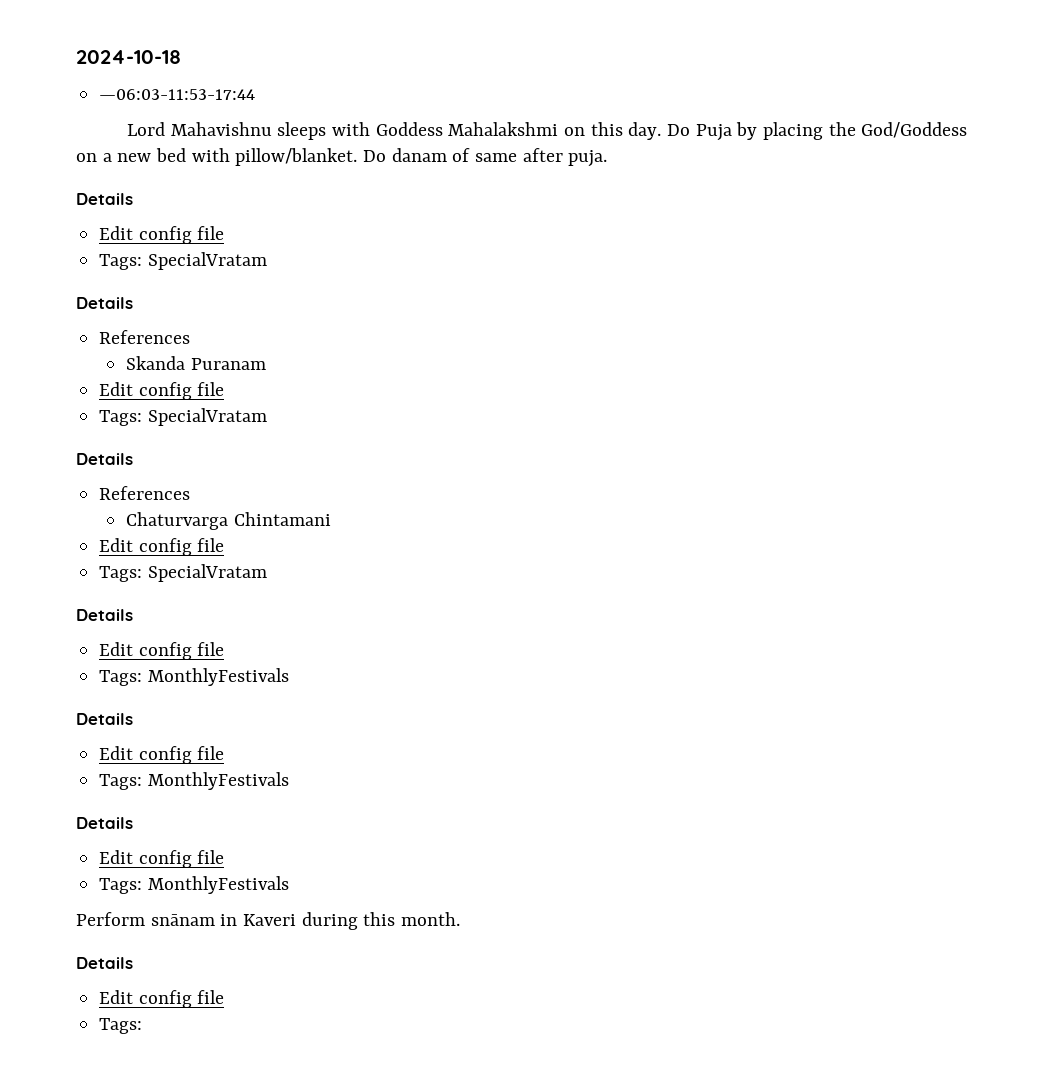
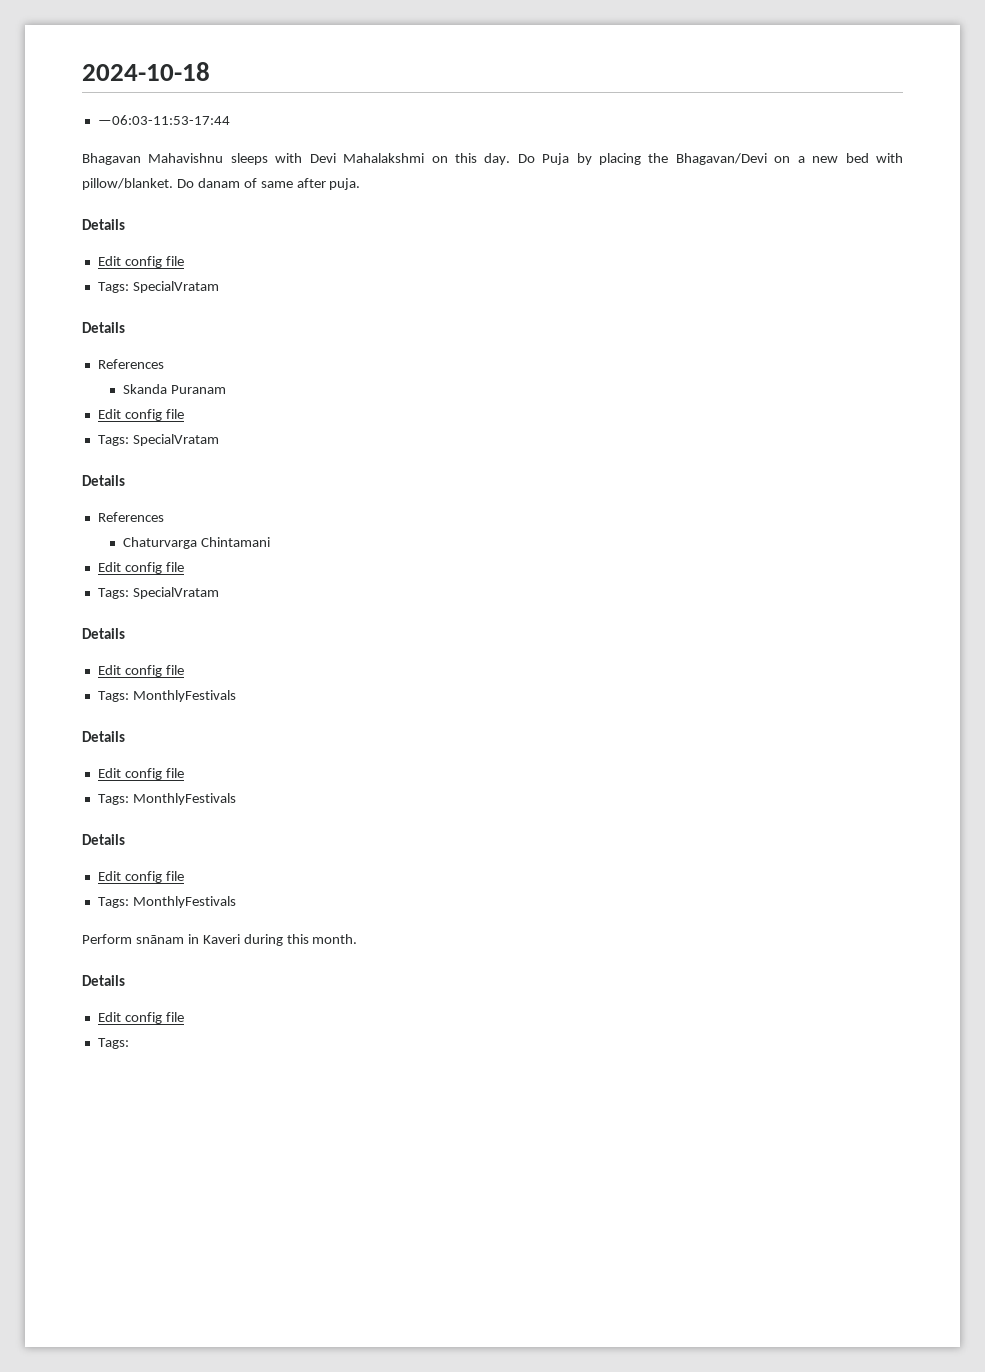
[126,122,165,136] Lord -> [82,153,141,165] Bhagavan
[375,122,443,136] Goddess -> [309,153,336,163] Devi
[861,122,968,138] God/Goddess -> [675,153,767,165] Bhagavan/Devi

